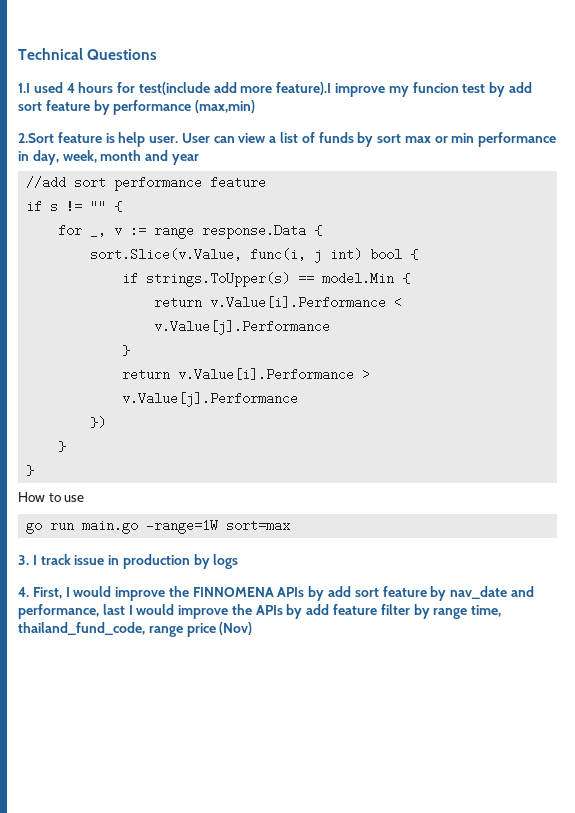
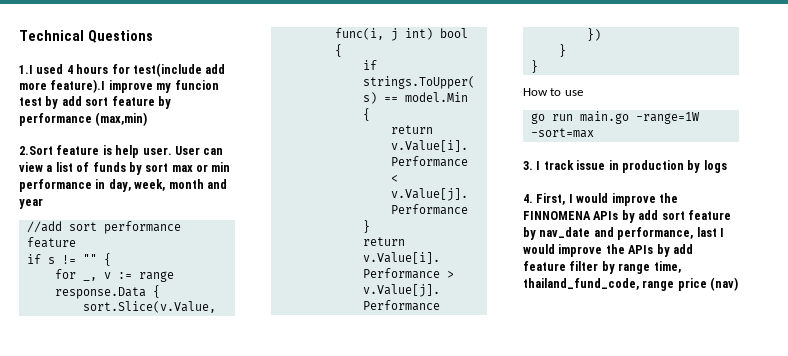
[226,519,291,532] sort=max -> [530,128,594,138] -sort=max
[219,622,253,635] (Nov) -> [710,277,739,291] (nav)

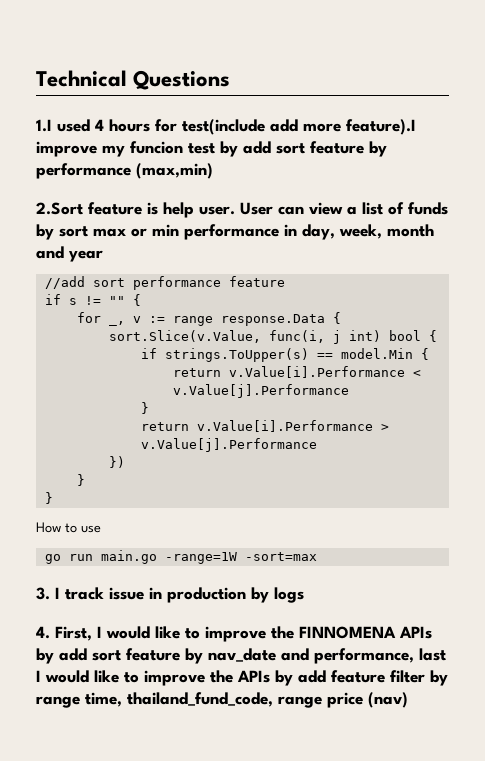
(609, 198) none -> [155,626,200,639] like to
(555, 249) none -> [94,670,139,683] like to

